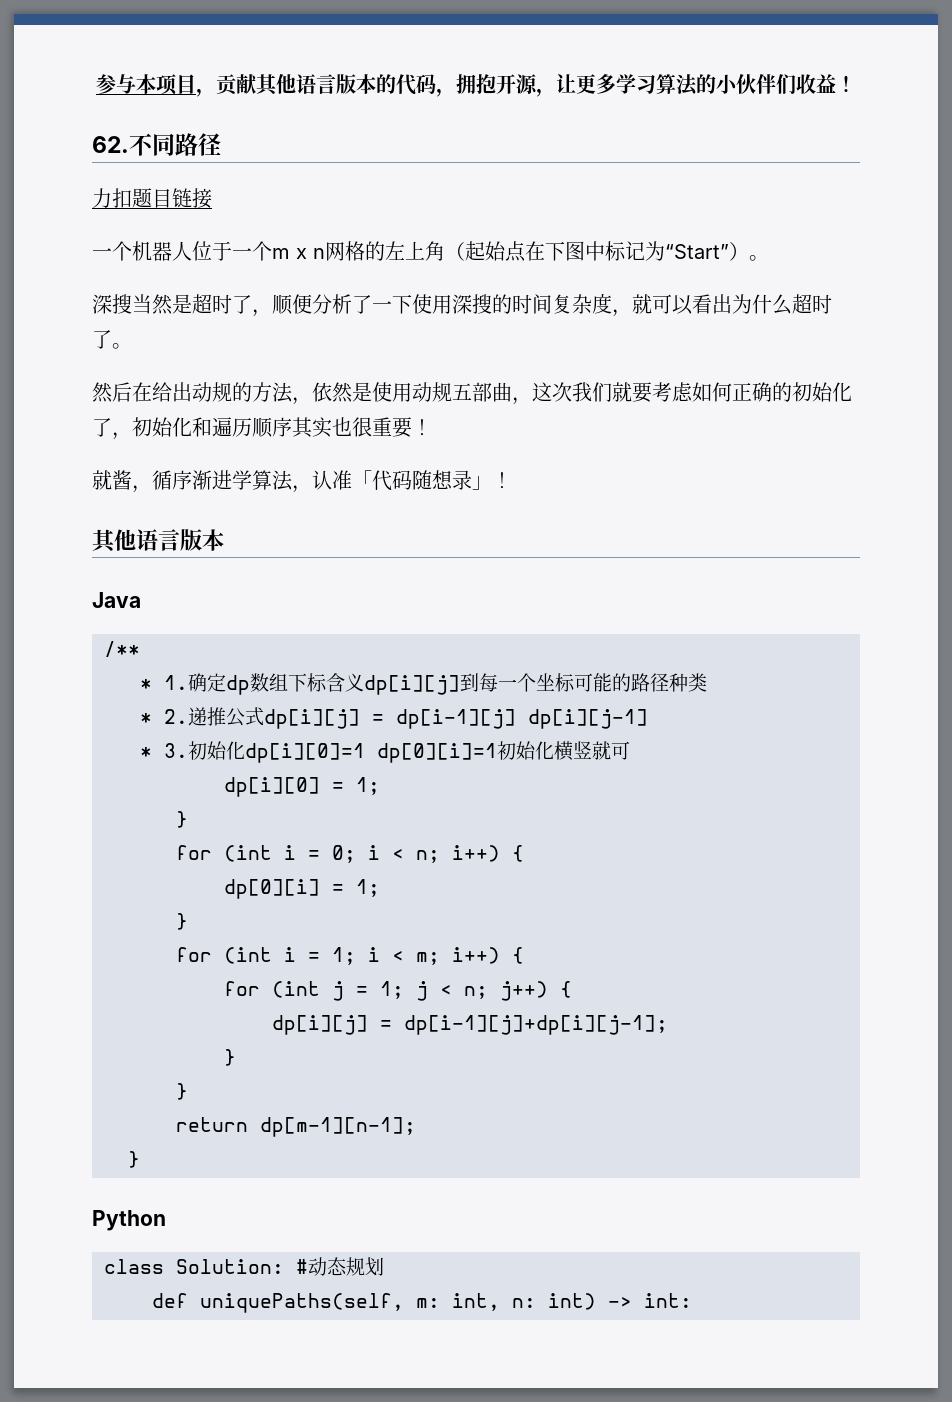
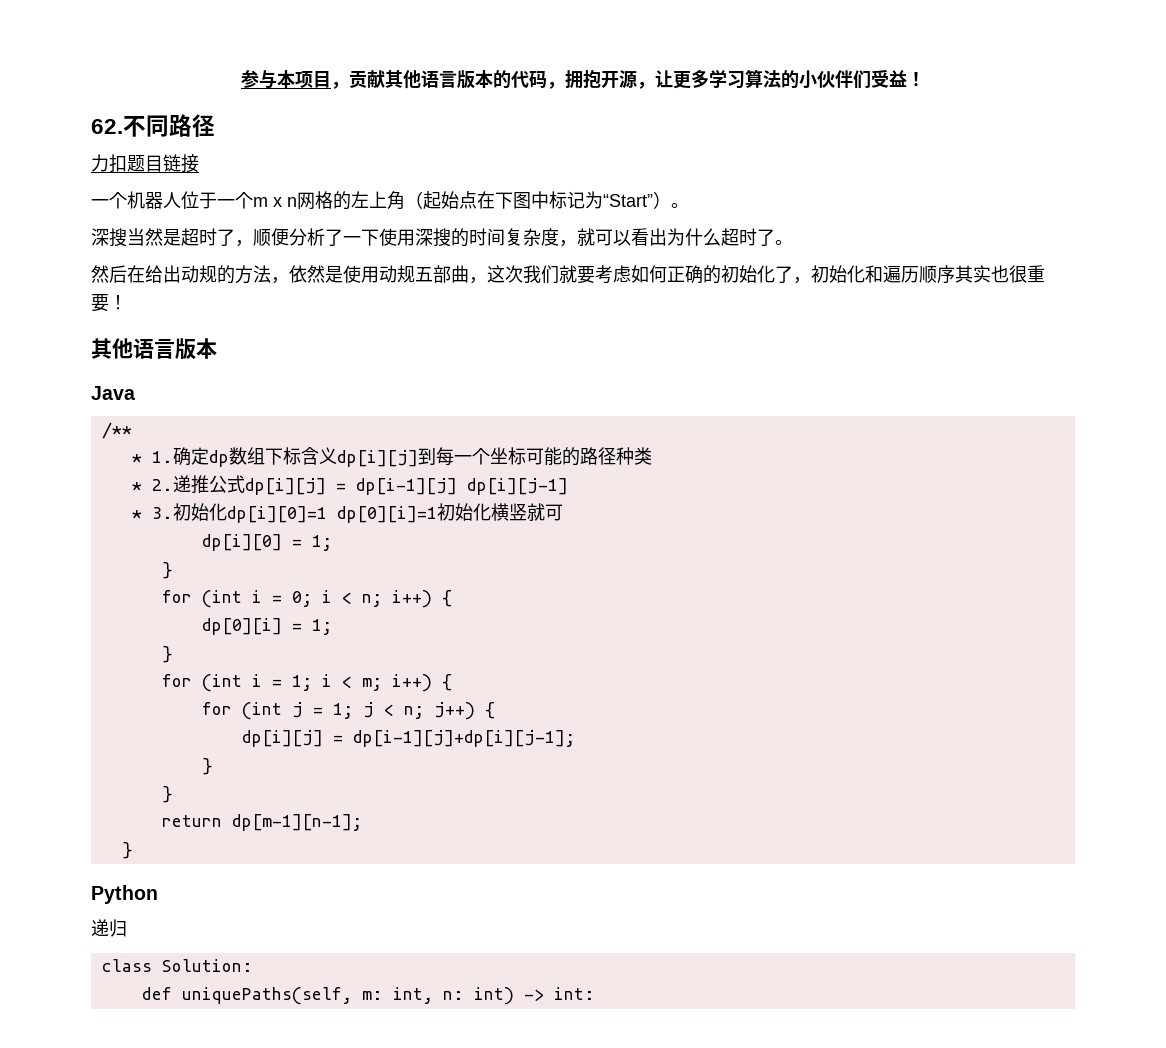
[796,74,816,94] 收 -> [871,69,889,88] 受
[92,470,512,493] // 就酱，循序渐进学算法，认准「代码随想录」！ -> (127, 302) none
(166, 1220) none -> [91,919,127,937] // 递归
[296,1257,384,1276] #动态规划 -> (253, 965) none

